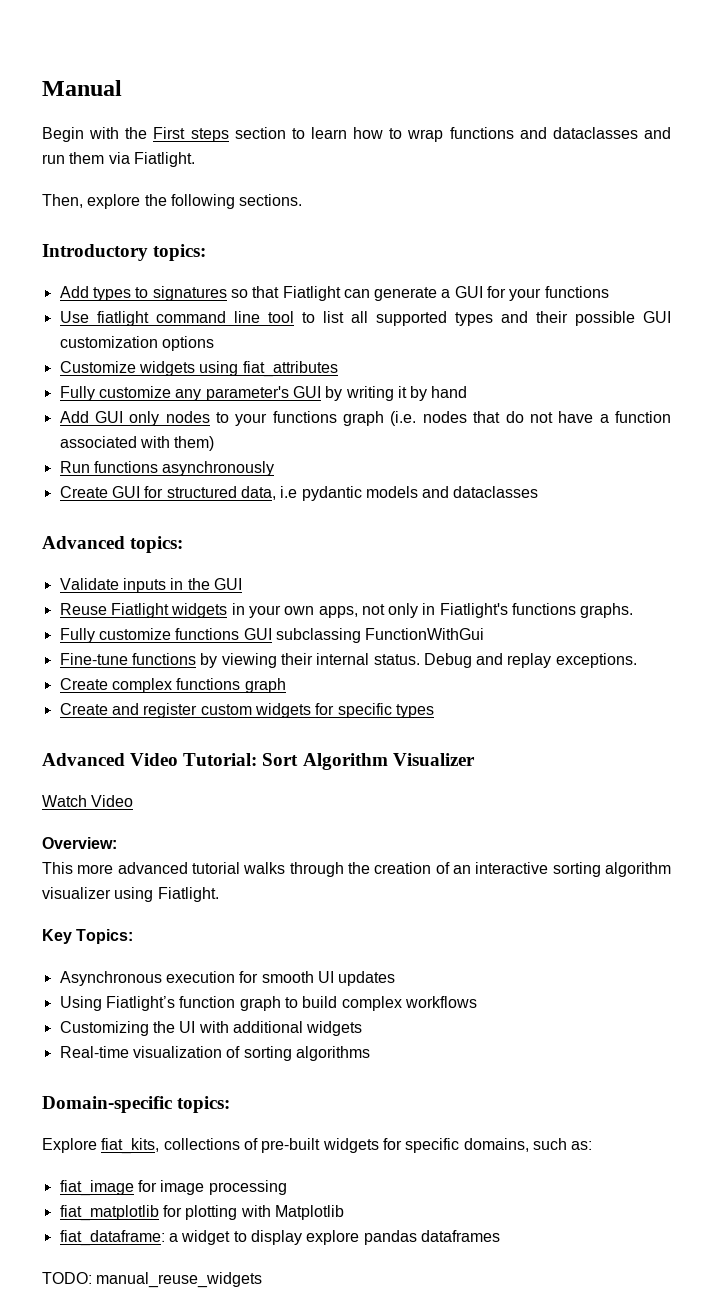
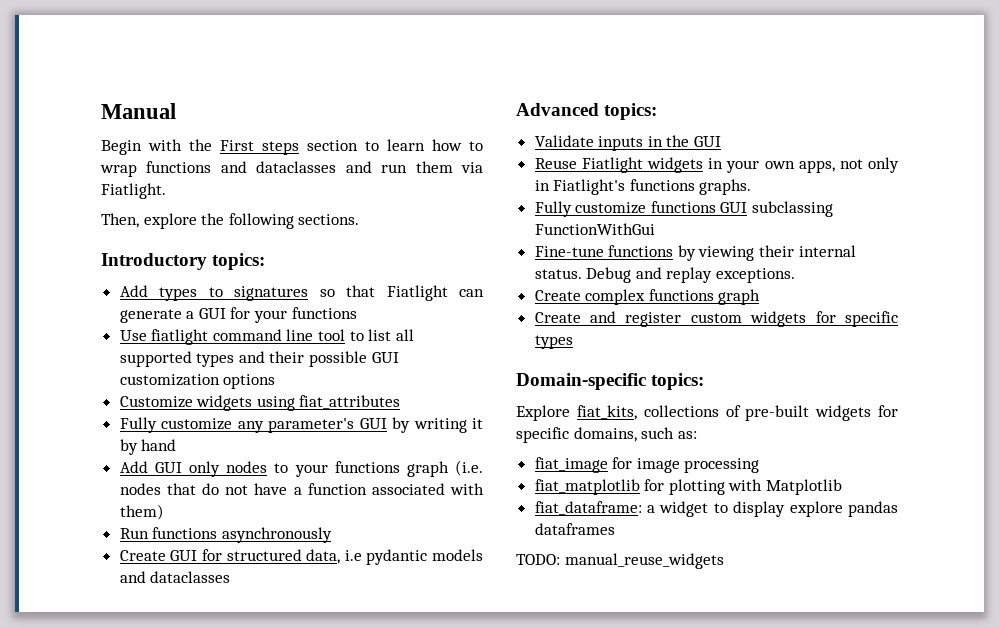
[42,753,475,770] [42,795,134,807] [42,837,117,849] [42,862,671,877] [42,887,219,902] [42,929,134,944] [59,971,396,986] [59,996,477,1011] [59,1021,363,1036] [59,1046,370,1061] // Advanced Video Tutorial: Sort Algorithm Visualizer // Watch Video // Overview: // This more advanced tutorial walks through the creation of an interactive sorting algorithm visualizer using Fiatlight. // Key Topics: // Asynchronous execution for smooth UI updates // Using Fiatlight’s function graph to build complex workflows // Customizing the UI with additional widgets // Real-time visualization of sorting algorithms -> (573, 342) none

